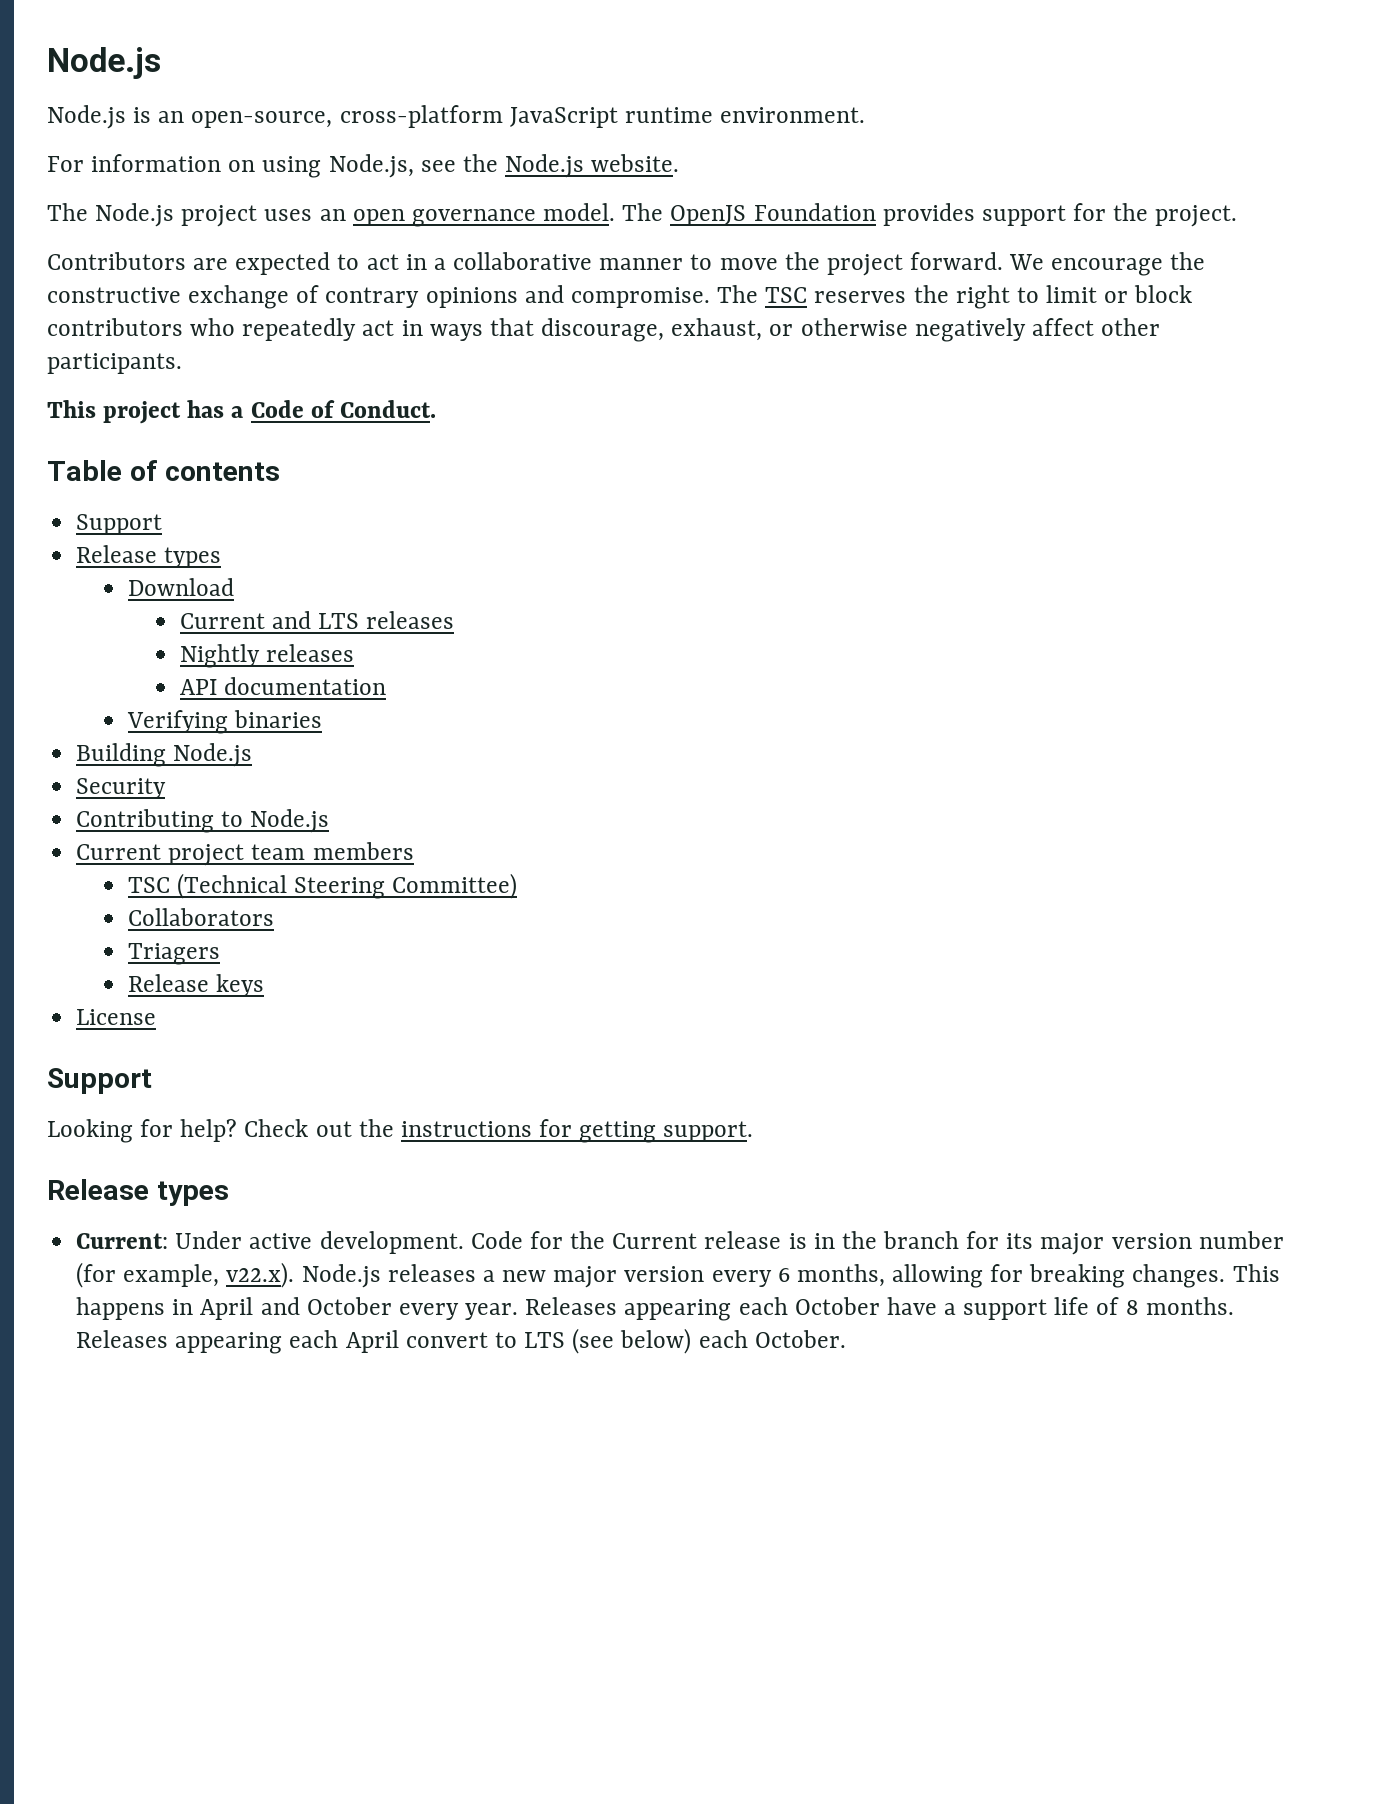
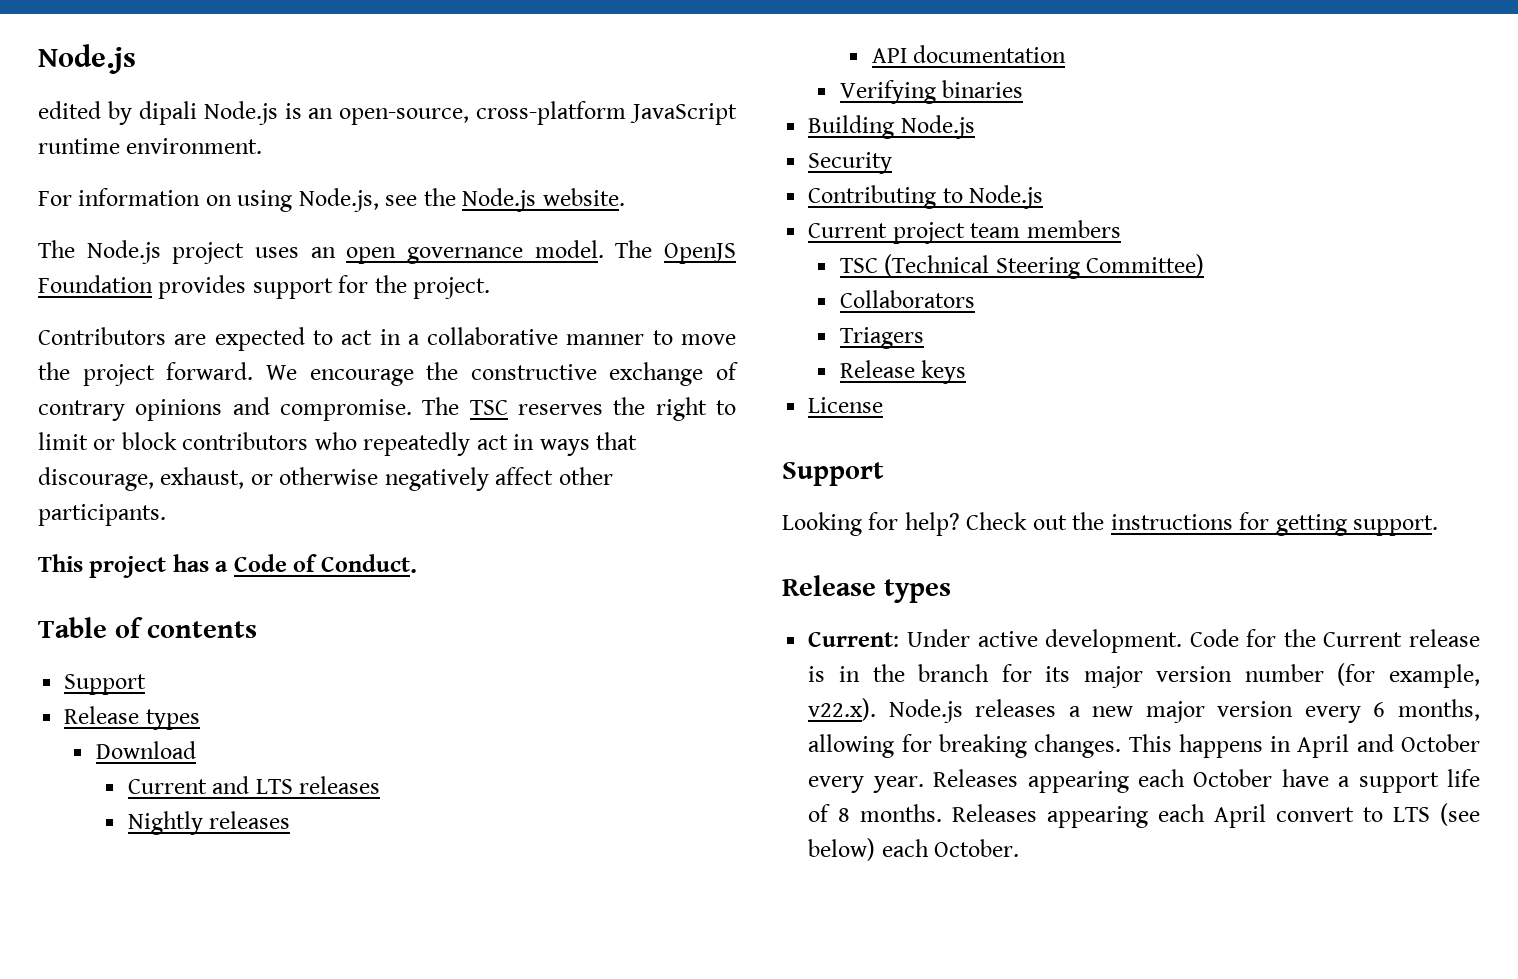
[47,47,161,79] Node.js // -> [38,44,136,74] [38,101,197,125] Node.js // edited by dipali

